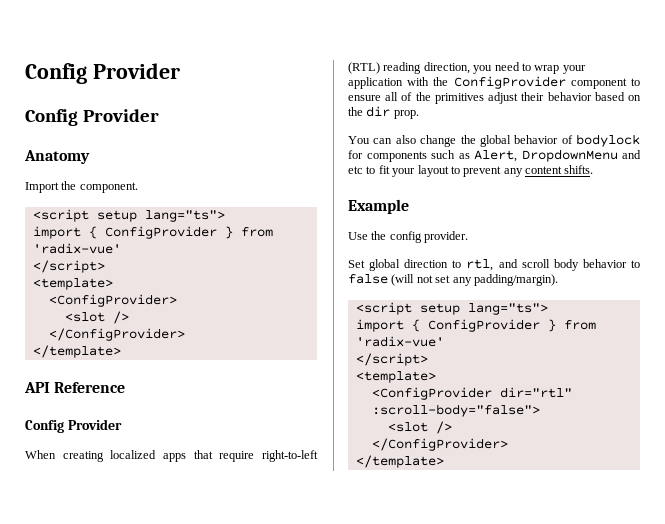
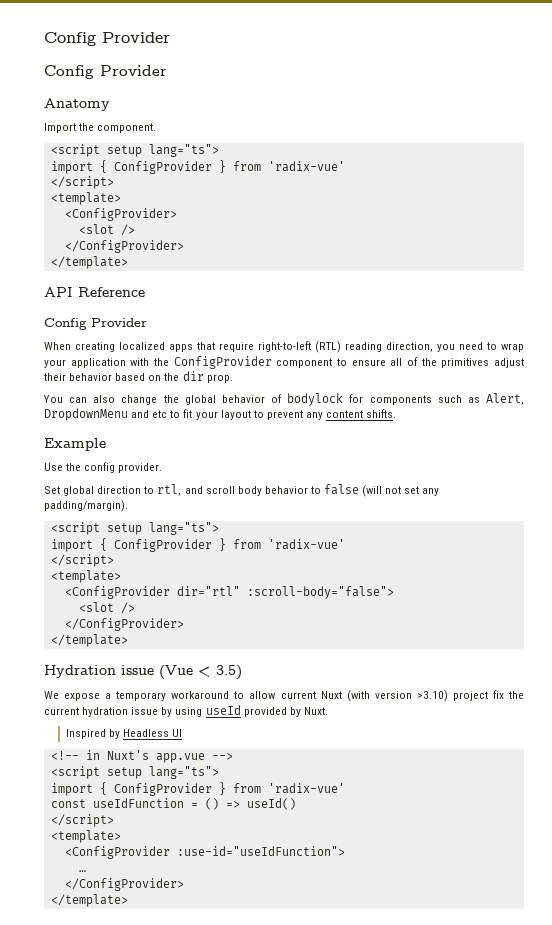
(444, 461) none -> [44,665,242,680] [44,690,524,702] [44,705,328,717] [66,729,183,739] [50,750,233,763] [50,766,219,779] [50,782,345,796] [50,798,296,810] [50,814,114,827] [50,830,121,843] [64,846,345,859] [78,870,86,872] [64,878,184,891] [50,894,128,907] // Hydration issue (Vue < 3.5) // We expose a temporary workaround to allow current Nuxt (with version >3.10) project fix the current hydration issue by using useId provided by Nuxt. // Inspired by Headless UI // <!-- in Nuxt's app.vue --> // <script setup lang="ts"> // import { ConfigProvider } from 'radix-vue' // const useIdFunction = () => useId() // </script> // <template> // <ConfigProvider :use-id="useIdFunction"> // … // </ConfigProvider> // </template>

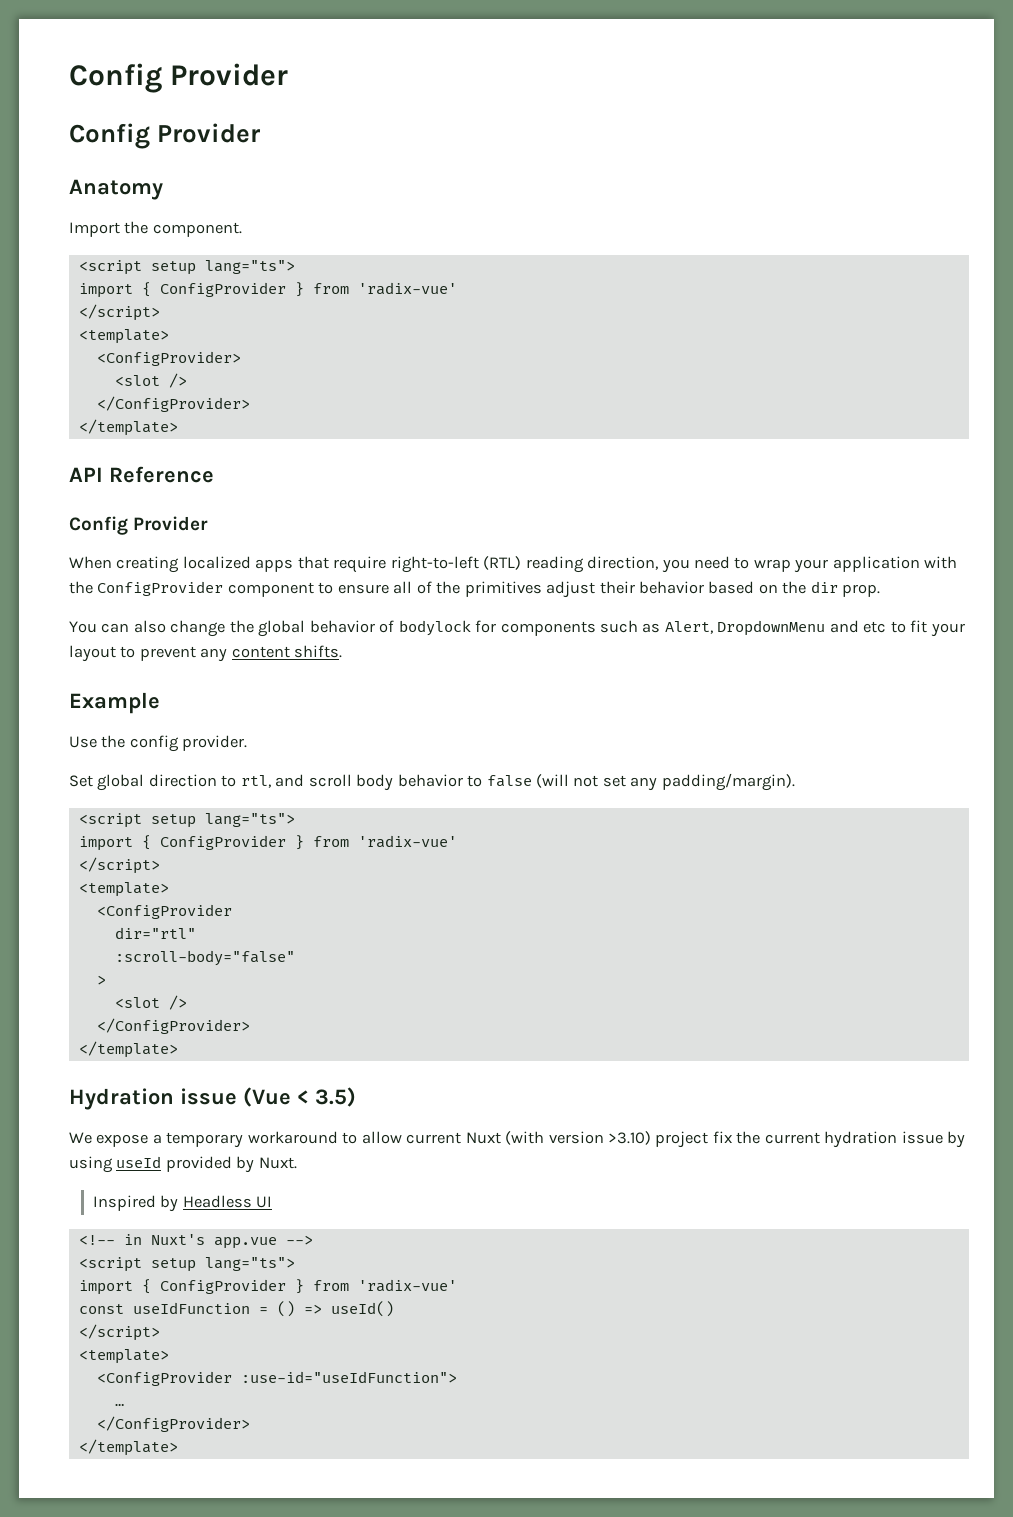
(170, 592) none -> (232, 911) //
[246,586,394,599] :scroll-body="false"> -> [114,950,295,966] [96,975,106,985] // :scroll-body="false" // >

